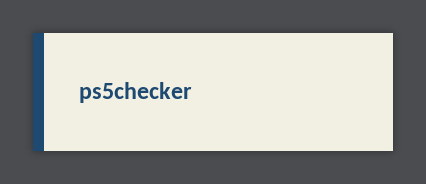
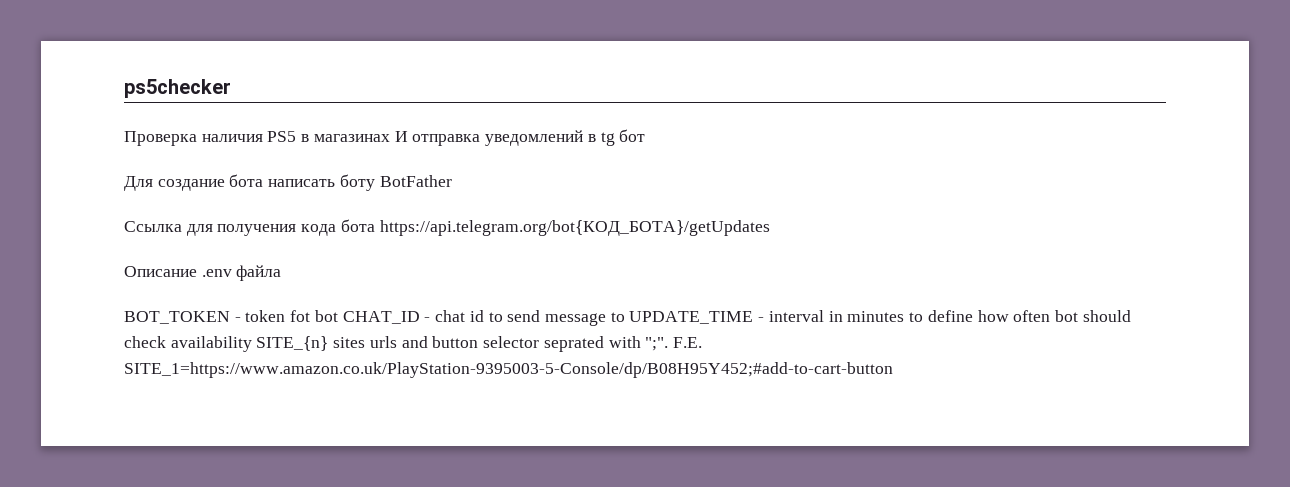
(192, 92) none -> [124,129,646,146] [124,174,452,191] [124,219,770,236] [124,265,282,281] [124,310,1131,326] [124,336,702,352] [124,362,893,378] // Проверка наличия PS5 в магазинах И отправка уведомлений в tg бот // Для создание бота написать боту BotFather // Ссылка для получения кода бота https://api.telegram.org/bot{КОД_БОТА}/getUpdates // Описание .env файла // BOT_TOKEN - token fot bot CHAT_ID - chat id to send message to UPDATE_TIME - interval in minutes to define how often bot should check availability SITE_{n} sites urls and button selector seprated with ";". F.E. SITE_1=https://www.amazon.co.uk/PlayStation-9395003-5-Console/dp/B08H95Y452;#add-to-cart-button

